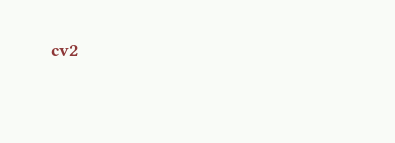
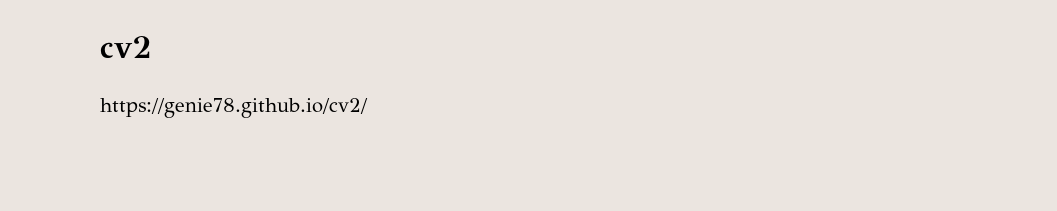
(79, 50) none -> [100,98,368,118] // https://genie78.github.io/cv2/

